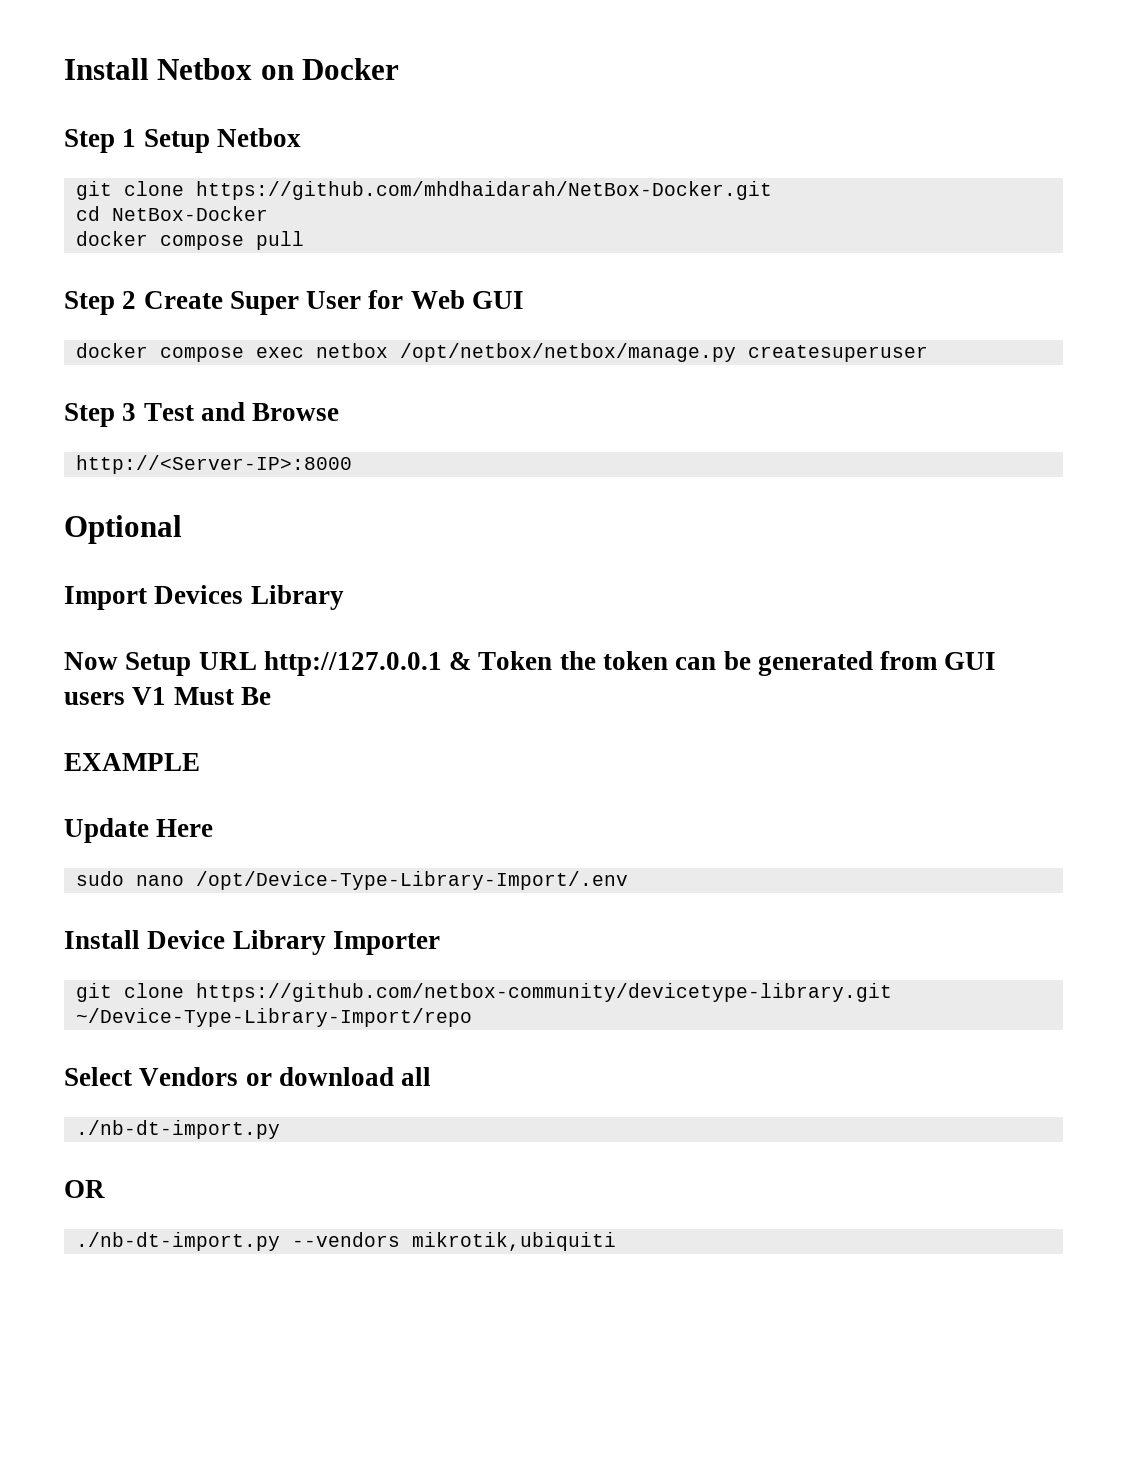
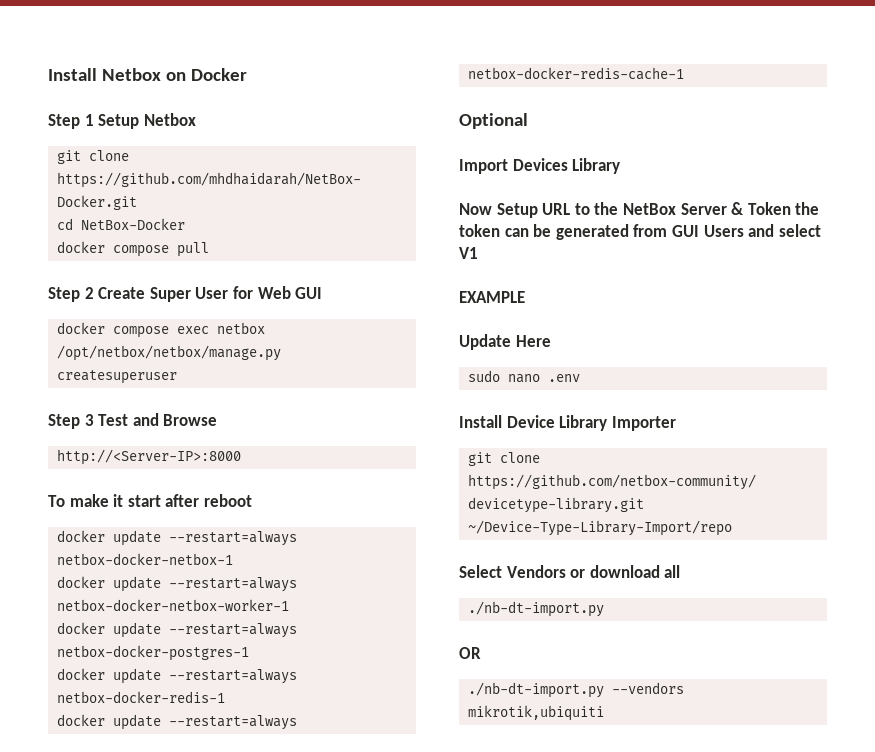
(352, 464) none -> [48,494,252,507] [56,530,297,546] [56,553,233,565] [56,576,297,592] [56,599,289,611] [56,622,297,638] [56,645,249,661] [56,668,297,684] [56,691,225,703] [56,714,297,730] [467,67,684,80] // To make it start after reboot // docker update --restart=always netbox-docker-netbox-1 // docker update --restart=always netbox-docker-netbox-worker-1 // docker update --restart=always netbox-docker-postgres-1 // docker update --restart=always netbox-docker-redis-1 // docker update --restart=always netbox-docker-redis-cache-1
[263,651,442,676] http://127.0.0.1 -> [574,202,727,215] to the NetBox Server
[64,692,125,705] users -> [703,224,821,237] Users and select
[173,687,271,705] Must Be -> (478, 253) none
[196,871,628,890] /opt/Device-Type-Library-Import/.env -> [547,374,580,382] .env

